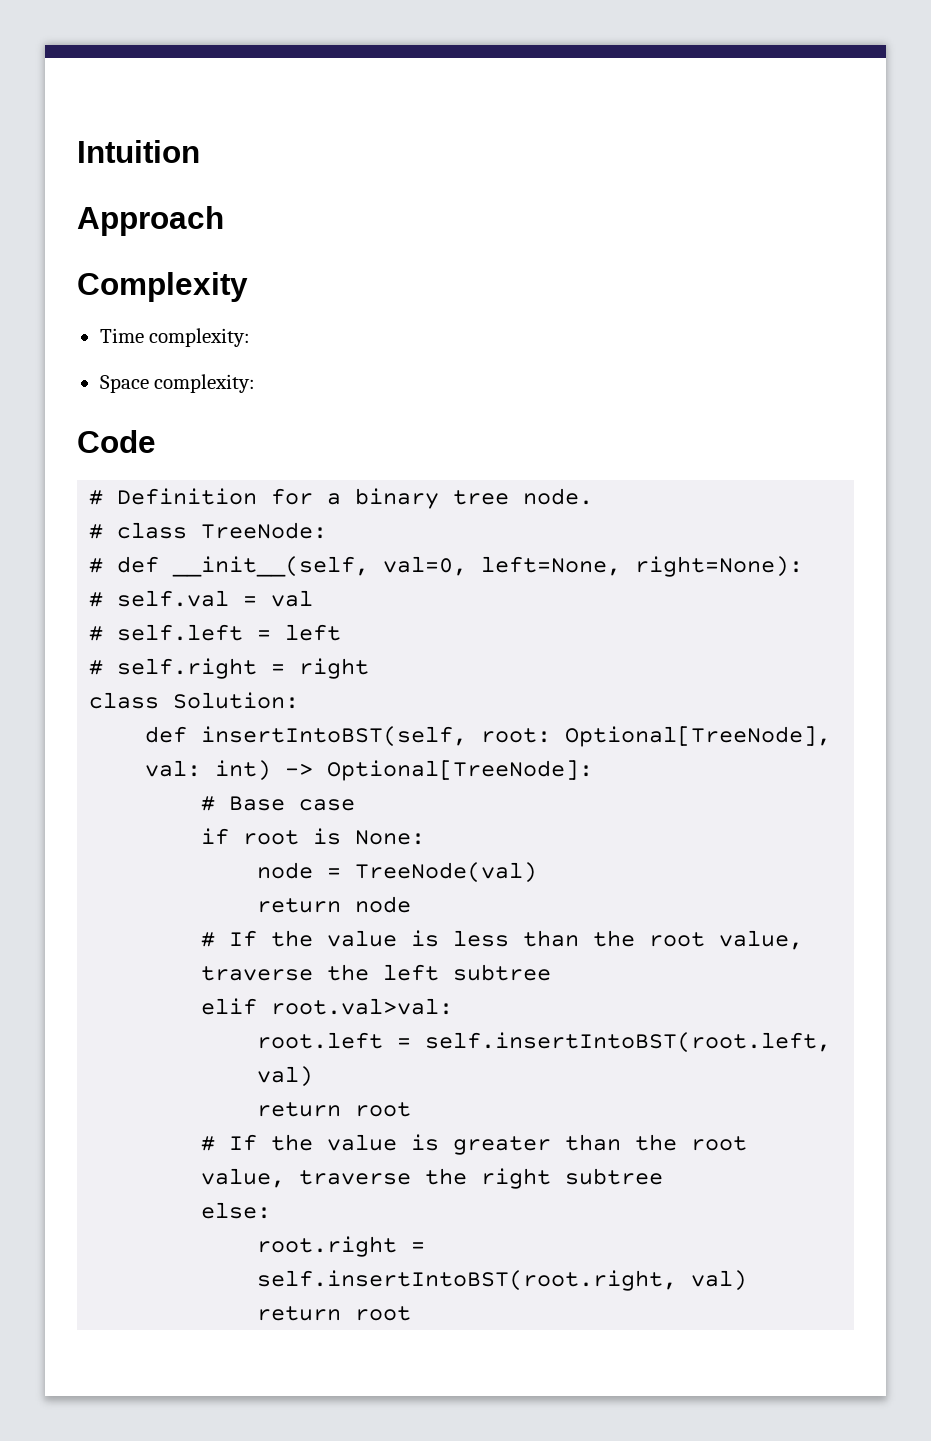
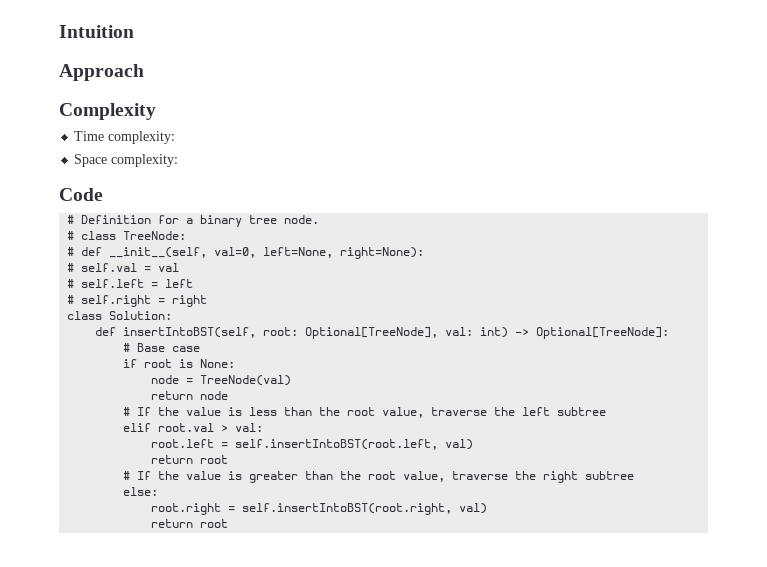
[271,998,454,1015] root.val>val: -> [158,423,264,432] root.val > val:

